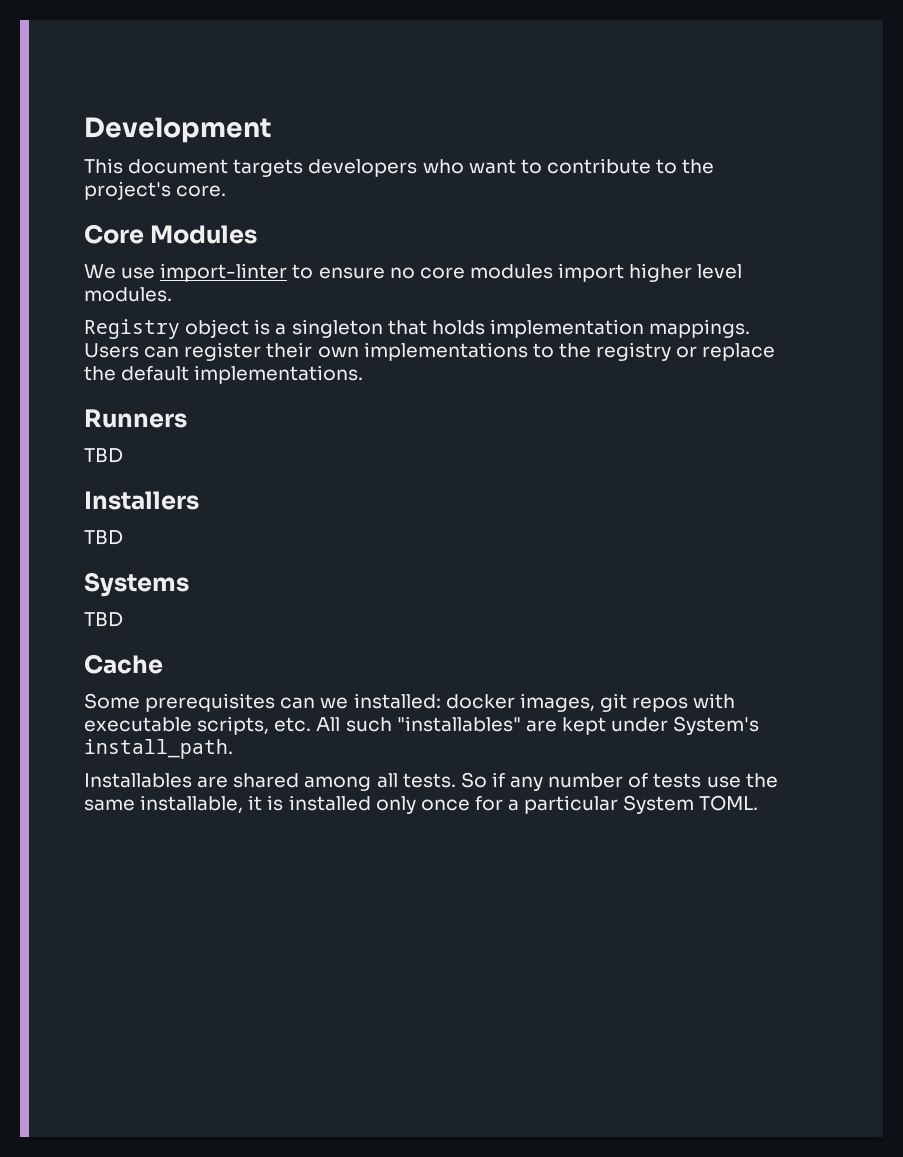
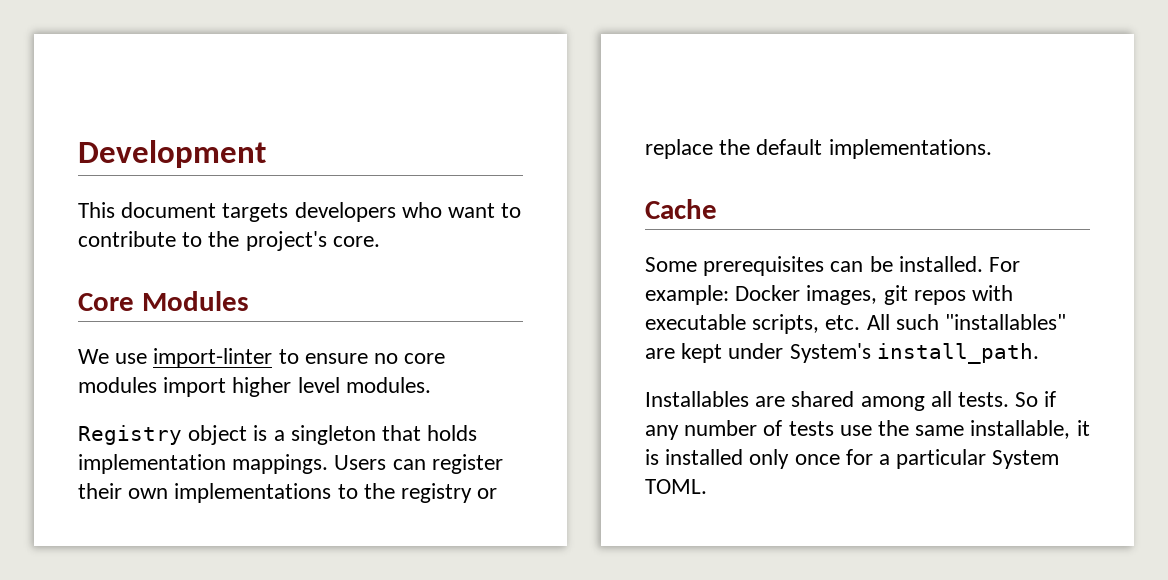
[84,409,187,428] [84,448,123,463] [84,491,199,510] [84,530,123,545] [84,572,189,597] [84,612,123,627] // Runners // TBD // Installers // TBD // Systems // TBD -> (992, 149) none
[320,693,515,709] we installed: docker -> [869,256,1021,272] [645,285,801,305] be installed. For example: Docker

